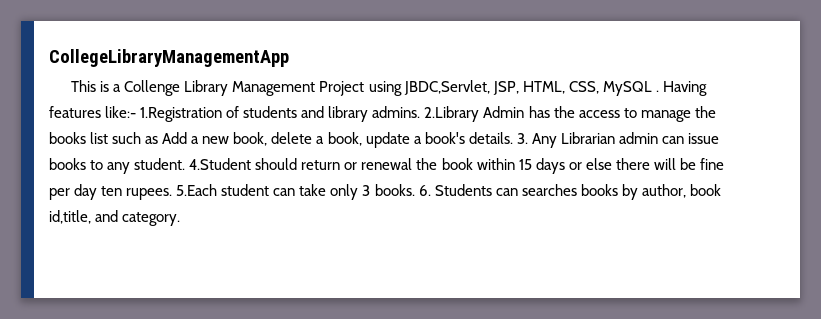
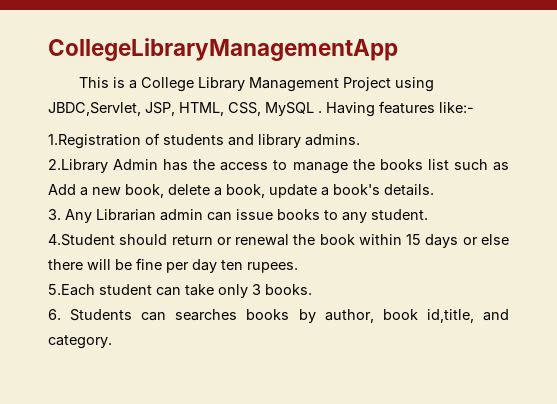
[124,80,181,96] Collenge -> [140,77,194,92] College
(137, 112) none -> (474, 107) //
(421, 112) none -> (360, 140) //
(513, 138) none -> (434, 190) //
(186, 164) none -> (428, 214) //
(173, 194) none -> (298, 267) //
(415, 190) none -> (312, 289) //

